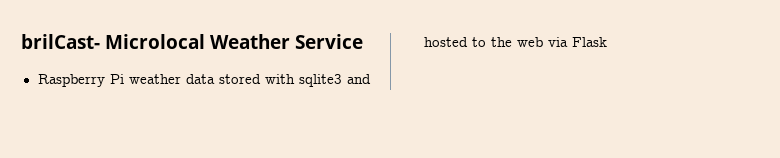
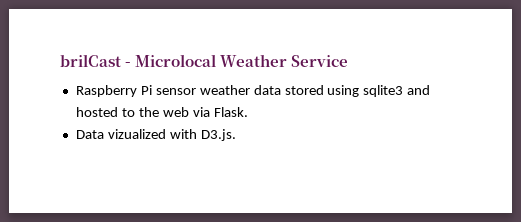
[21,34,100,49] brilCast- -> [60,54,132,67] brilCast -
(124, 79) none -> [155,88,196,95] sensor
[264,74,295,84] with -> [327,85,360,97] using
[571,37,607,47] Flask -> [213,107,248,117] [75,129,236,141] Flask. // Data vizualized with D3.js.

